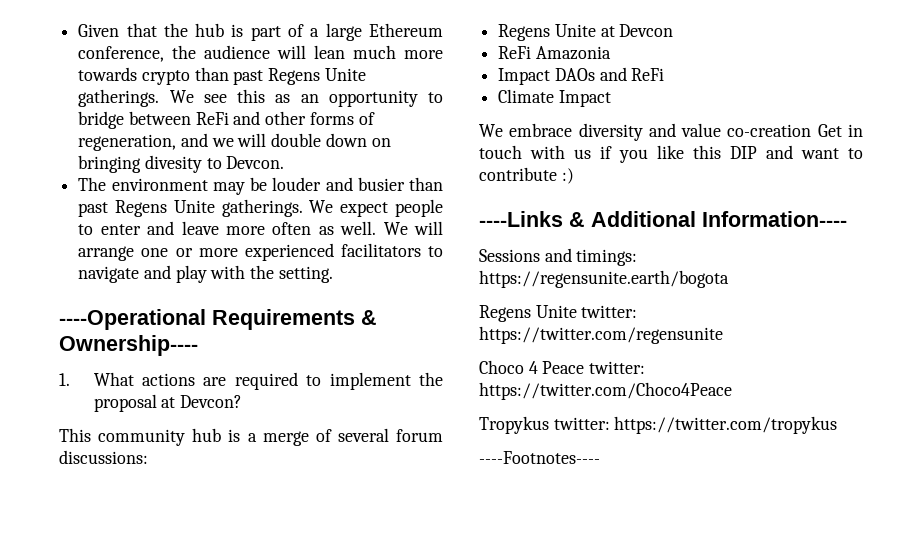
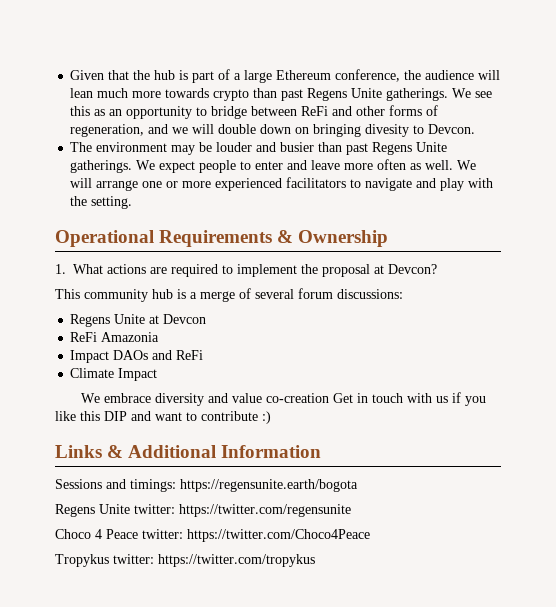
[59,309,206,330] ----Operational -> [55,230,154,247] Operational
[59,335,198,356] Ownership---- -> [298,230,389,247] Ownership
[479,211,563,227] ----Links -> [55,445,102,458] Links
[702,211,847,227] Information---- -> [221,445,322,458] Information
[479,451,600,464] // ----Footnotes---- -> (315, 560) none

